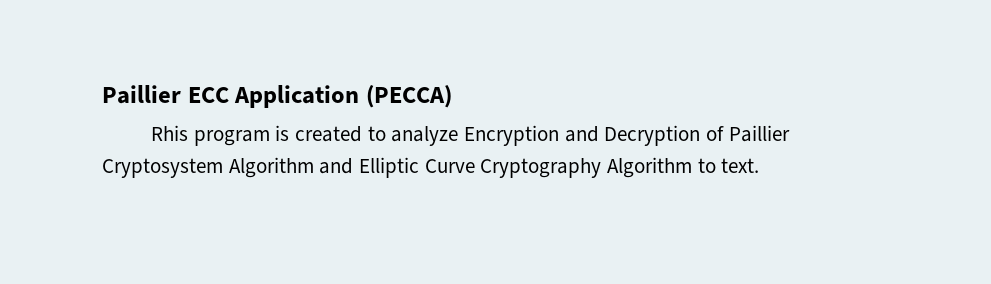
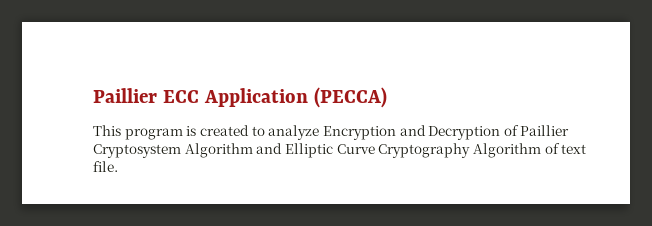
[150,125,188,141] Rhis -> [93,125,121,136] This
[697,158,760,173] to text. -> [544,143,587,154] [93,161,118,172] of text file.

